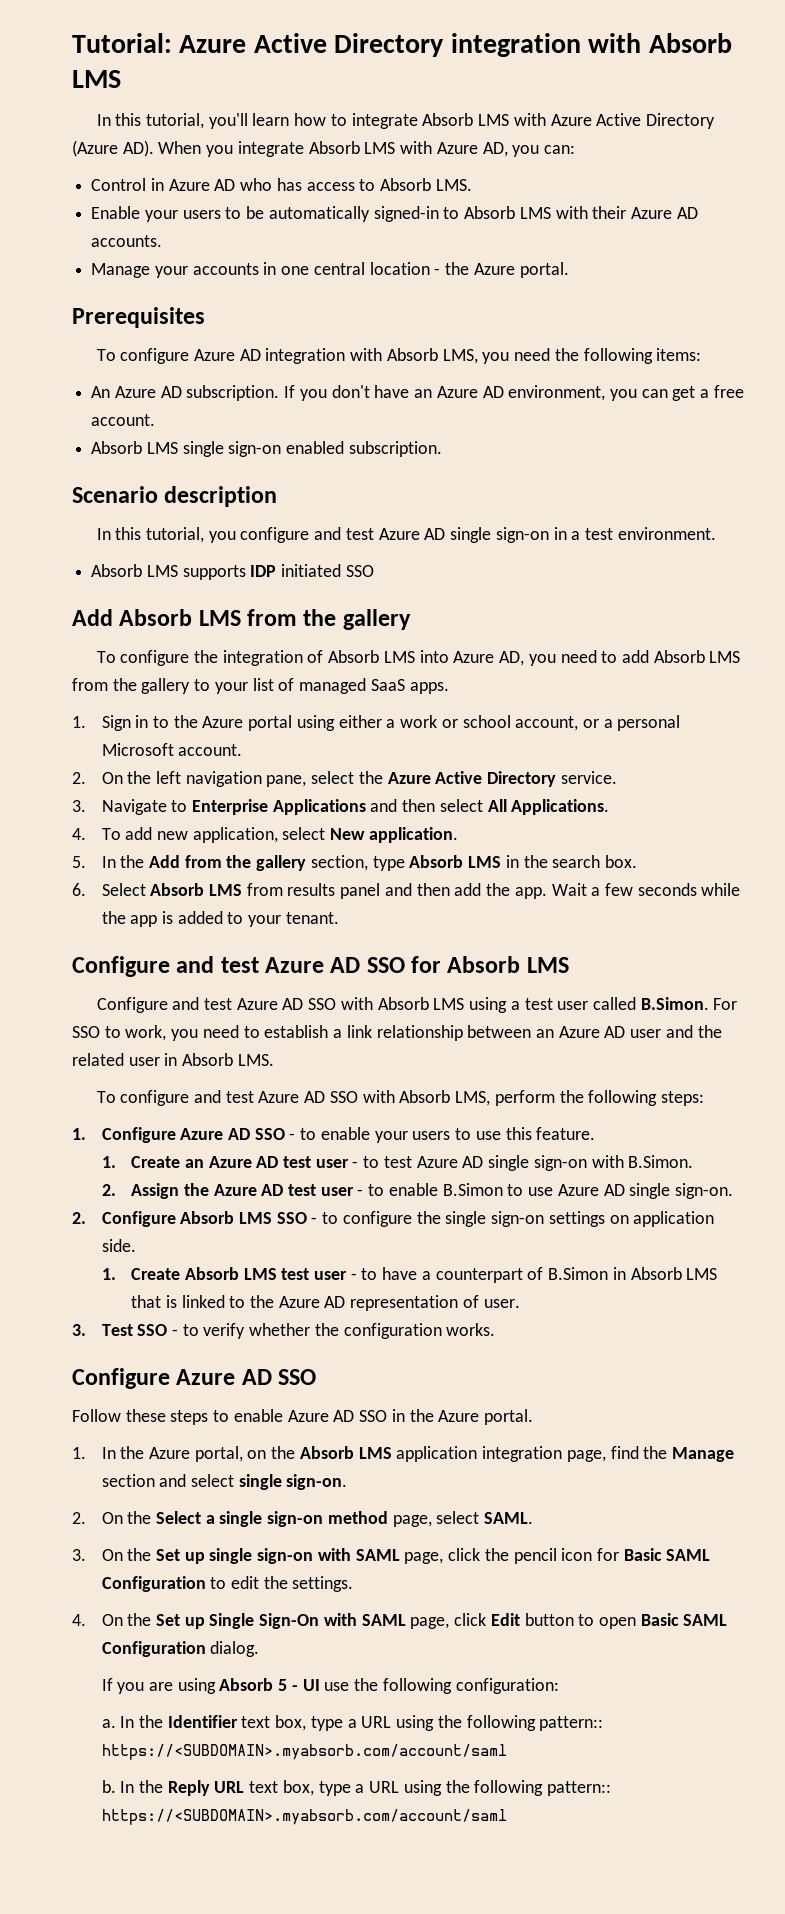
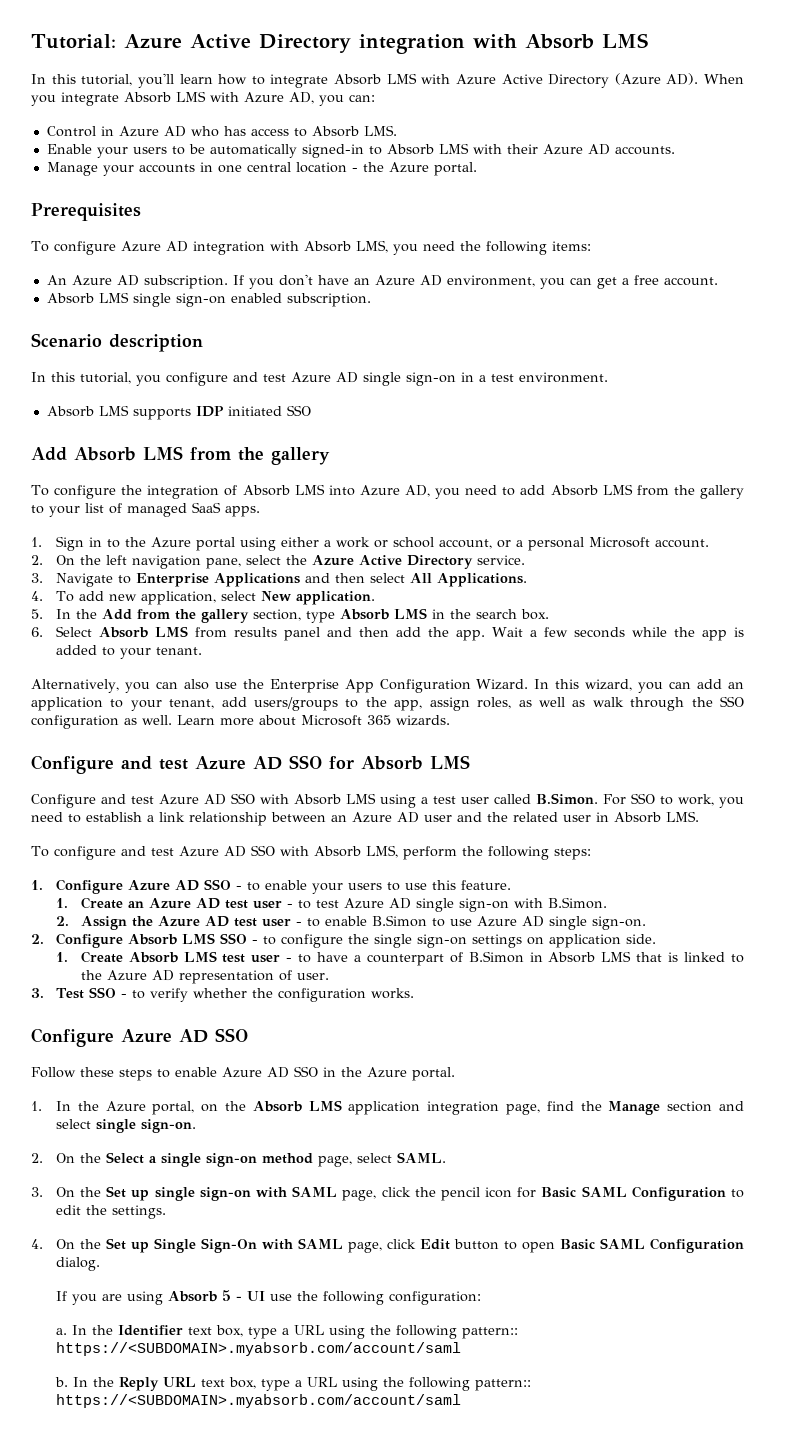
(339, 918) none -> [31,679,744,693] [31,696,744,711] [31,715,450,729] // Alternatively, you can also use the Enterprise App Configuration Wizard. In this wizard, you can add an application to your tenant, add users/groups to the app, assign roles, as well as walk through the SSO configuration as well. Learn more about Microsoft 365 wizards.

